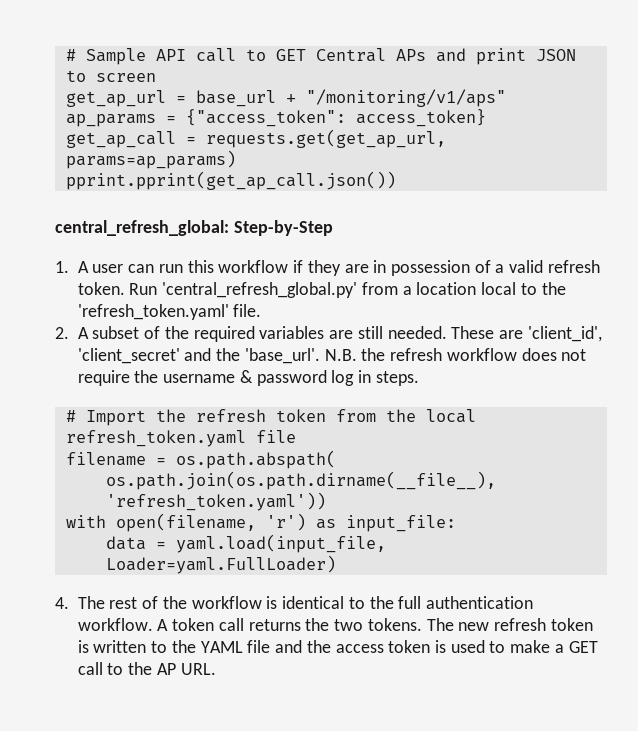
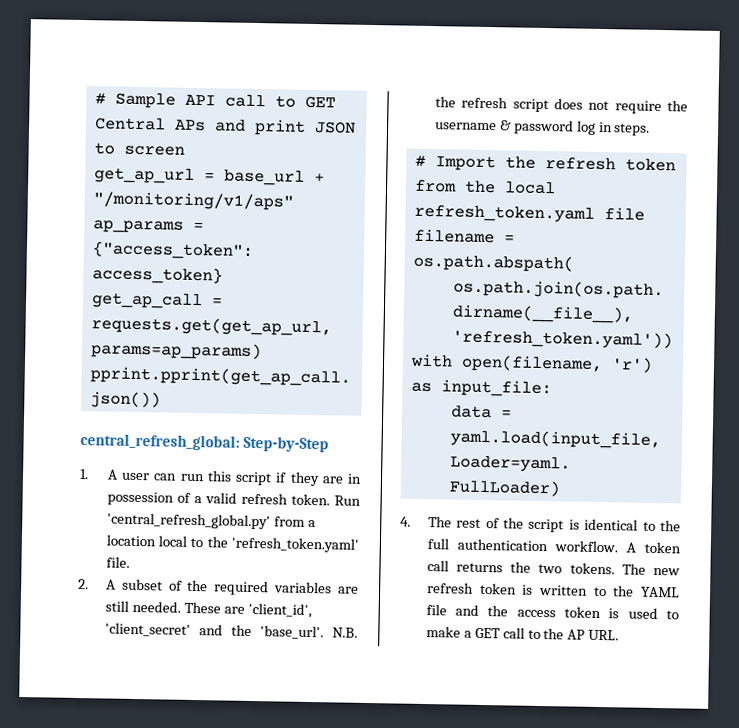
[218,260,289,273] workflow -> [235,471,273,486] script
[446,348,517,361] workflow -> [512,98,549,113] script
[191,596,262,609] workflow -> [528,518,565,533] script

